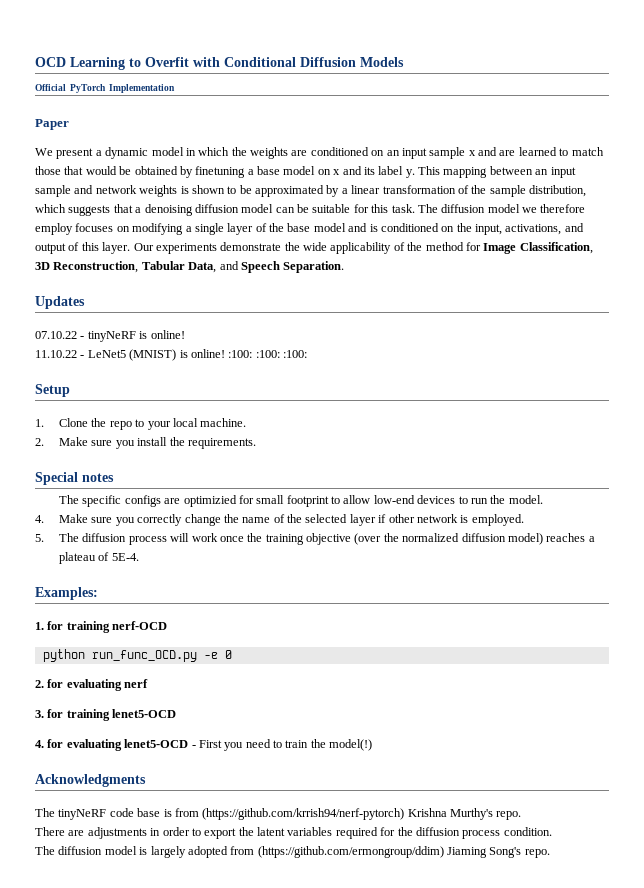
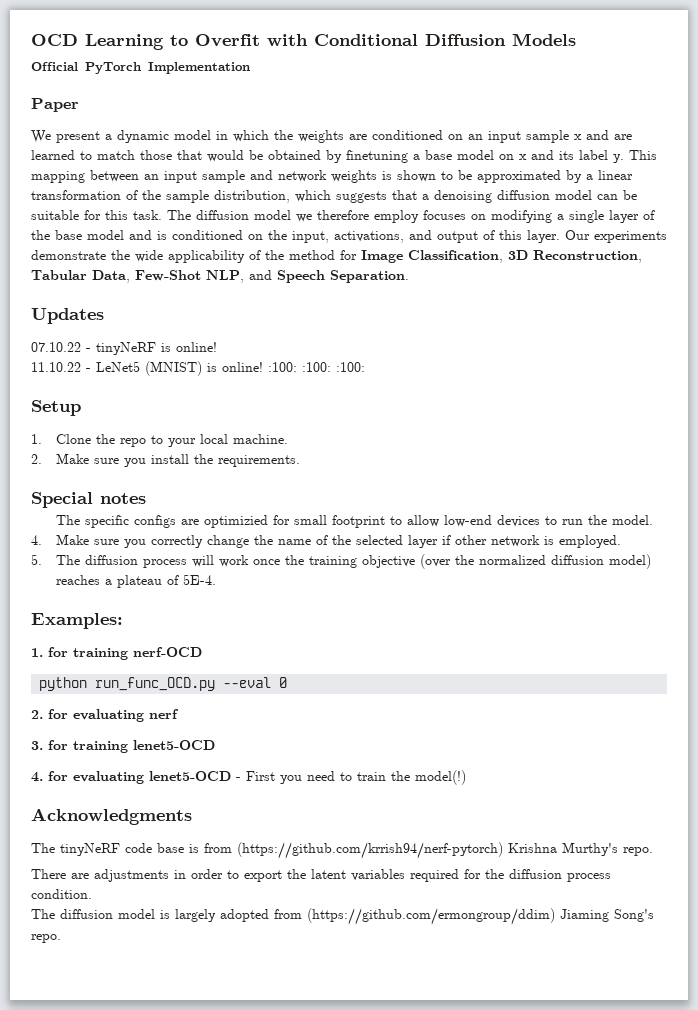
(217, 267) none -> [135,270,244,283] Few-Shot NLP,
[203,652,218,659] -e -> [223,677,272,688] --eval

